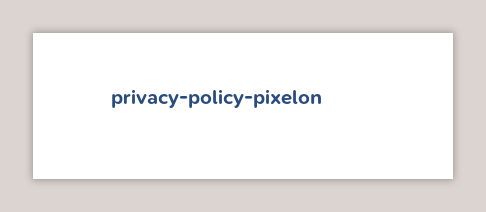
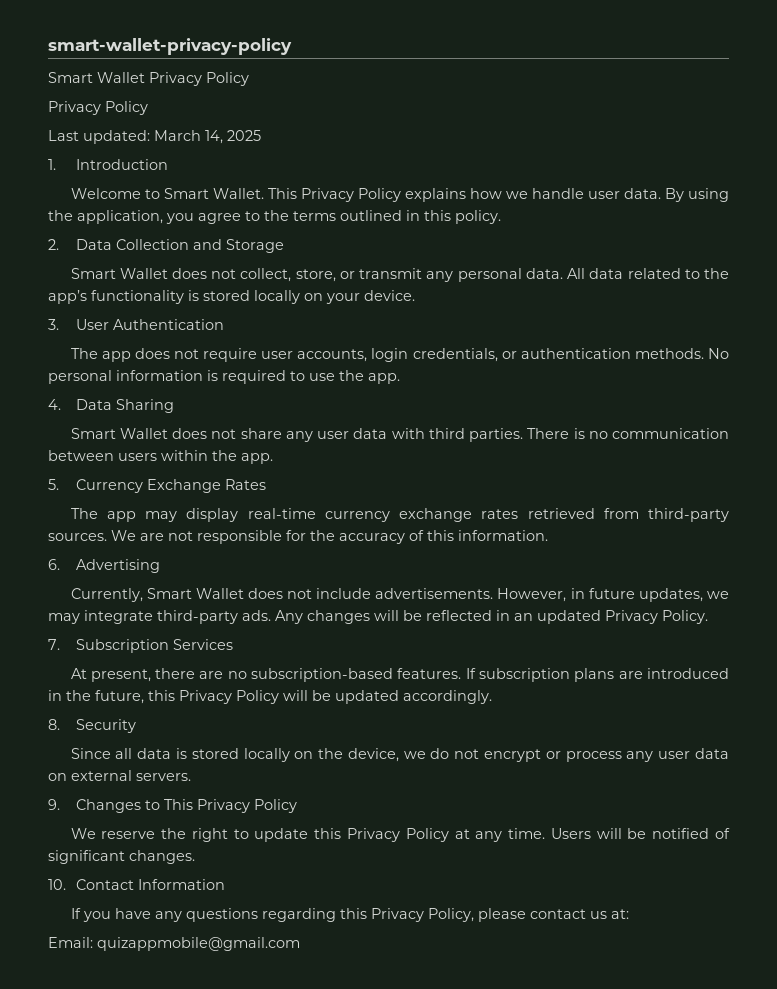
[111,89,322,108] privacy-policy-pixelon -> [48,38,292,55] [48,72,249,86] [48,101,148,115] [48,130,261,144] [48,159,169,170] [70,188,730,202] [48,210,501,224] [48,239,285,253] [70,268,730,282] [48,290,415,304] [48,319,225,330] [70,348,730,362] [48,370,400,384] [48,399,175,413] [70,428,729,442] [48,450,273,464] [48,479,267,493] [70,508,729,522] [48,530,548,544] [48,559,161,573] [70,588,730,602] [48,610,708,624] [48,639,234,653] [70,668,729,682] [48,690,492,704] [48,719,137,733] [70,748,729,762] [48,770,191,781] [48,799,298,813] [70,828,730,842] [48,850,195,864] [48,879,226,890] [70,908,629,922] [48,937,300,951] smart-wallet-privacy-policy // Smart Wallet Privacy Policy // Privacy Policy // Last updated: March 14, 2025 // 1. Introduction // Welcome to Smart Wallet. This Privacy Policy explains how we handle user data. By using the application, you agree to the terms outlined in this policy. // 2. Data Collection and Storage // Smart Wallet does not collect, store, or transmit any personal data. All data related to the app’s functionality is stored locally on your device. // 3. User Authentication // The app does not require user accounts, login credentials, or authentication methods. No personal information is required to use the app. // 4. Data Sharing // Smart Wallet does not share any user data with third parties. There is no communication between users within the app. // 5. Currency Exchange Rates // The app may display real-time currency exchange rates retrieved from third-party sources. We are not responsible for the accuracy of this information. // 6. Advertising // Currently, Smart Wallet does not include advertisements. However, in future updates, we may integrate third-party ads. Any changes will be reflected in an updated Privacy Policy. // 7. Subscription Services // At present, there are no subscription-based features. If subscription plans are introduced in the future, this Privacy Policy will be updated accordingly. // 8. Security // Since all data is stored locally on the device, we do not encrypt or process any user data on external servers. // 9. Changes to This Privacy Policy // We reserve the right to update this Privacy Policy at any time. Users will be notified of significant changes. // 10. Contact Information // If you have any questions regarding this Privacy Policy, please contact us at: // Email: quizappmobile@gmail.com

